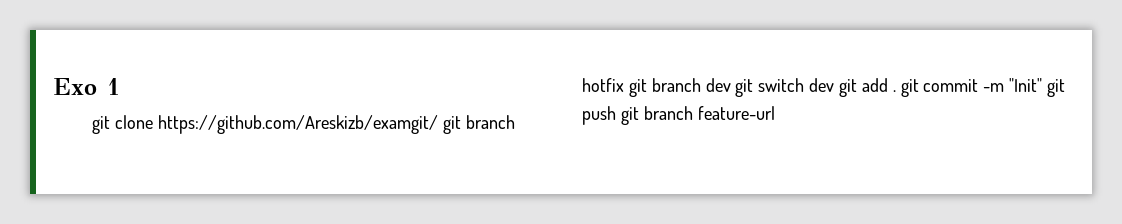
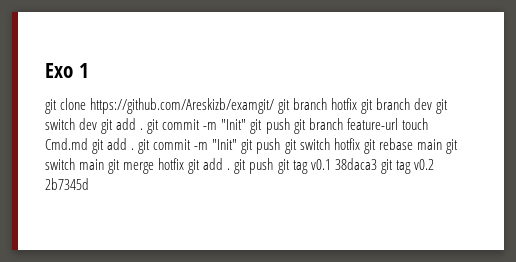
(775, 113) none -> [401,118,428,130] [45,138,458,154] [45,158,434,174] [45,178,89,190] touch Cmd.md git add . git commit -m "Init" git push git switch hotfix git rebase main git switch main git merge hotfix git add . git push git tag v0.1 38daca3 git tag v0.2 2b7345d

